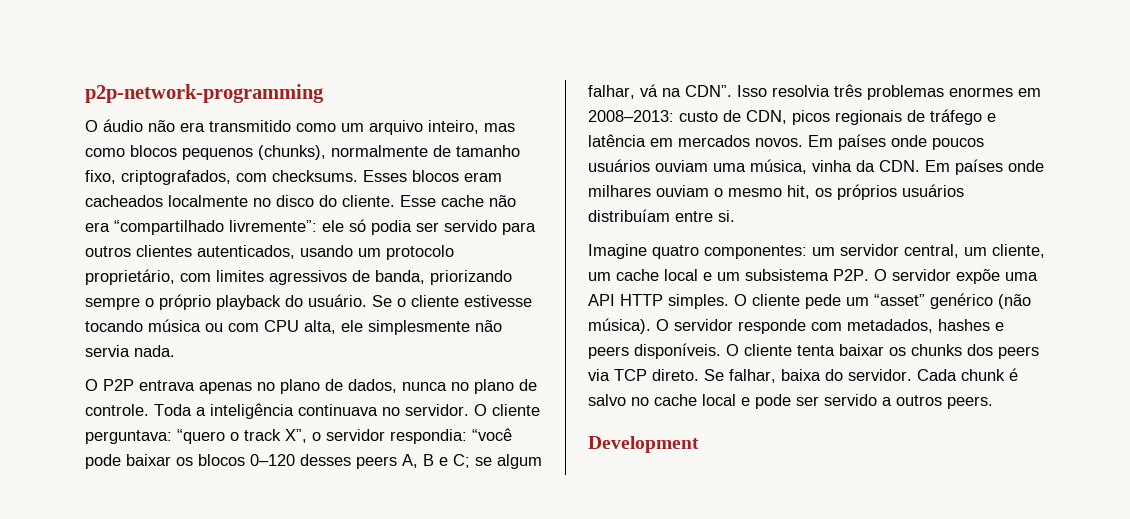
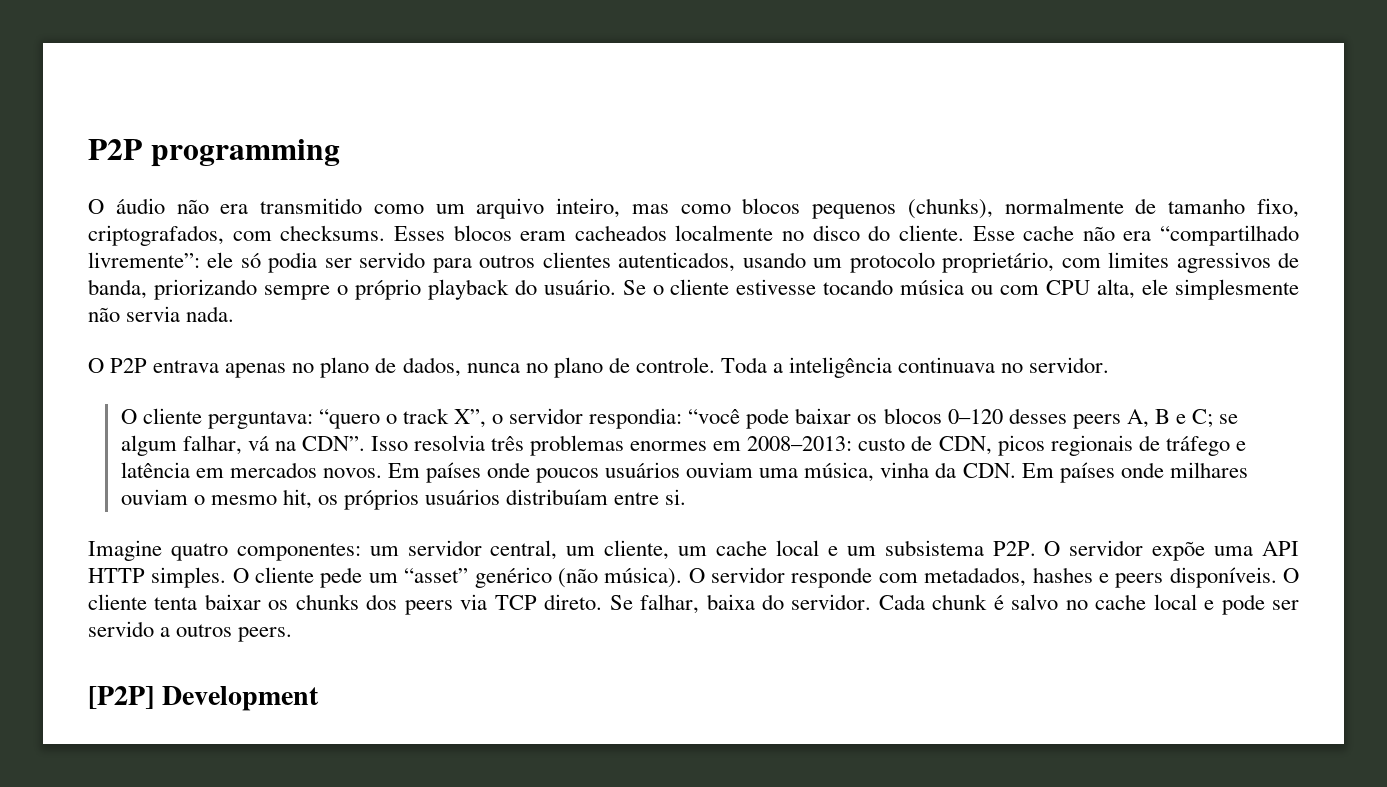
[85,84,324,103] p2p-network-programming -> [88,139,340,167] P2P programming
(469, 410) none -> (1110, 365) //
(993, 402) none -> [88,686,154,709] [P2P]

